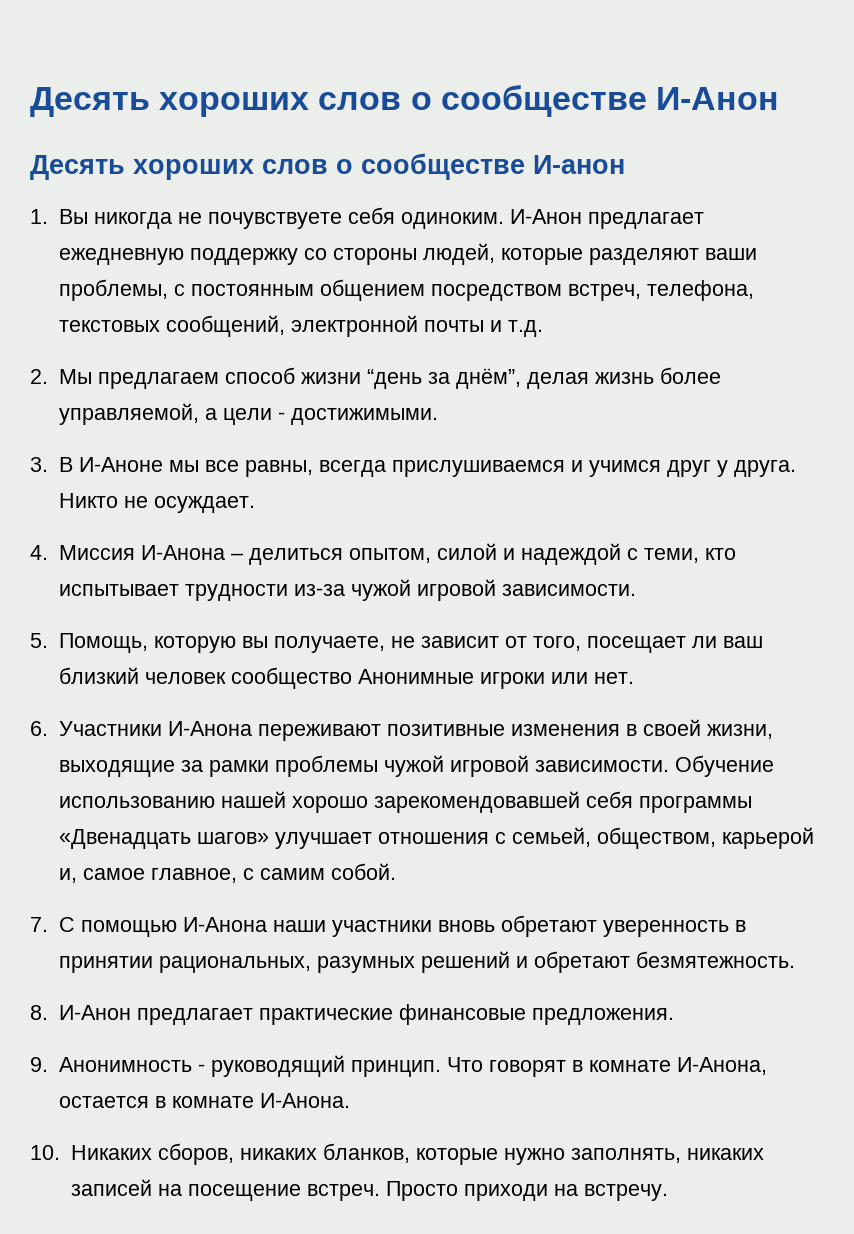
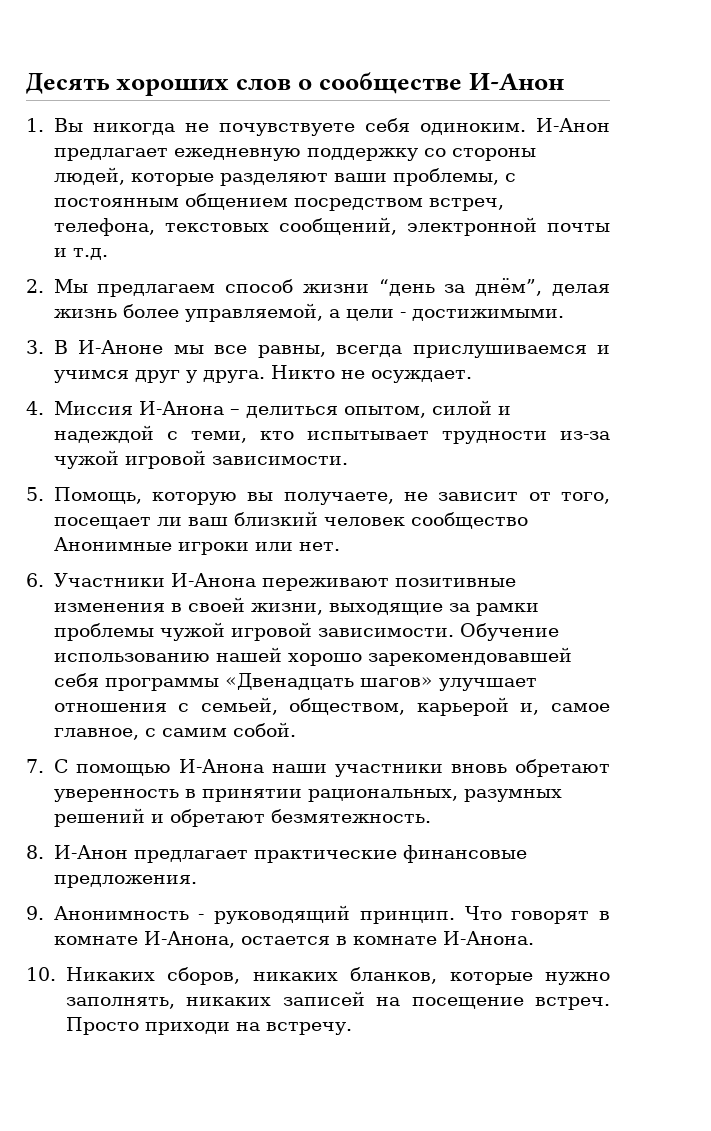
[30,153,625,180] // Десять хороших слов о сообществе И-анон -> (565, 81) none

